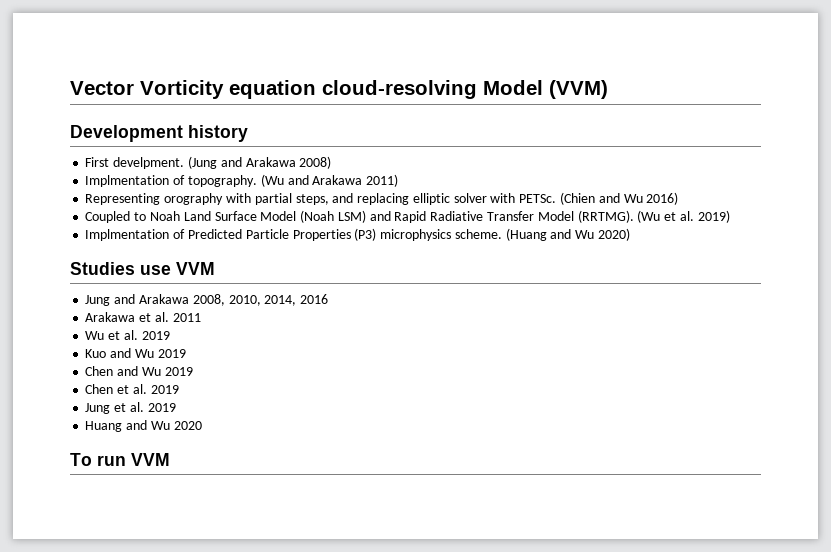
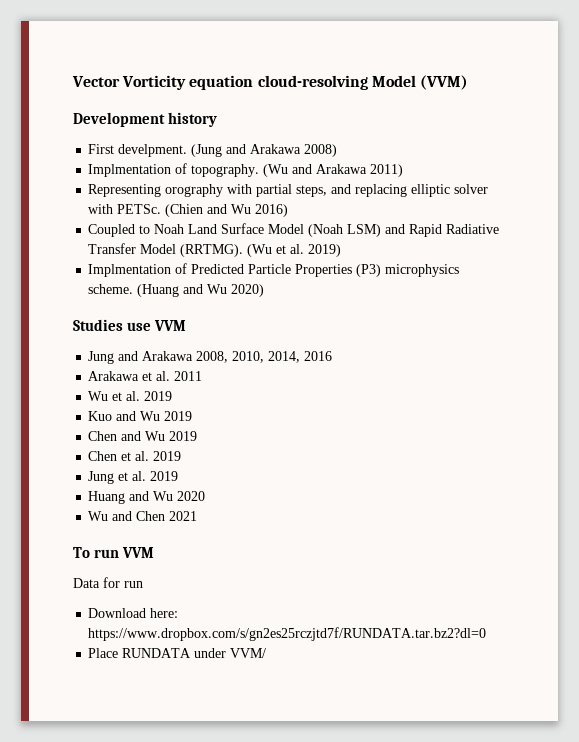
(202, 425) none -> [88,511,198,521] // Wu and Chen 2021
(170, 459) none -> [73,577,143,588] [88,608,179,618] [88,627,487,641] [88,648,267,658] // Data for run // Download here: https://www.dropbox.com/s/gn2es25rczjtd7f/RUNDATA.tar.bz2?dl=0 // Place RUNDATA under VVM/

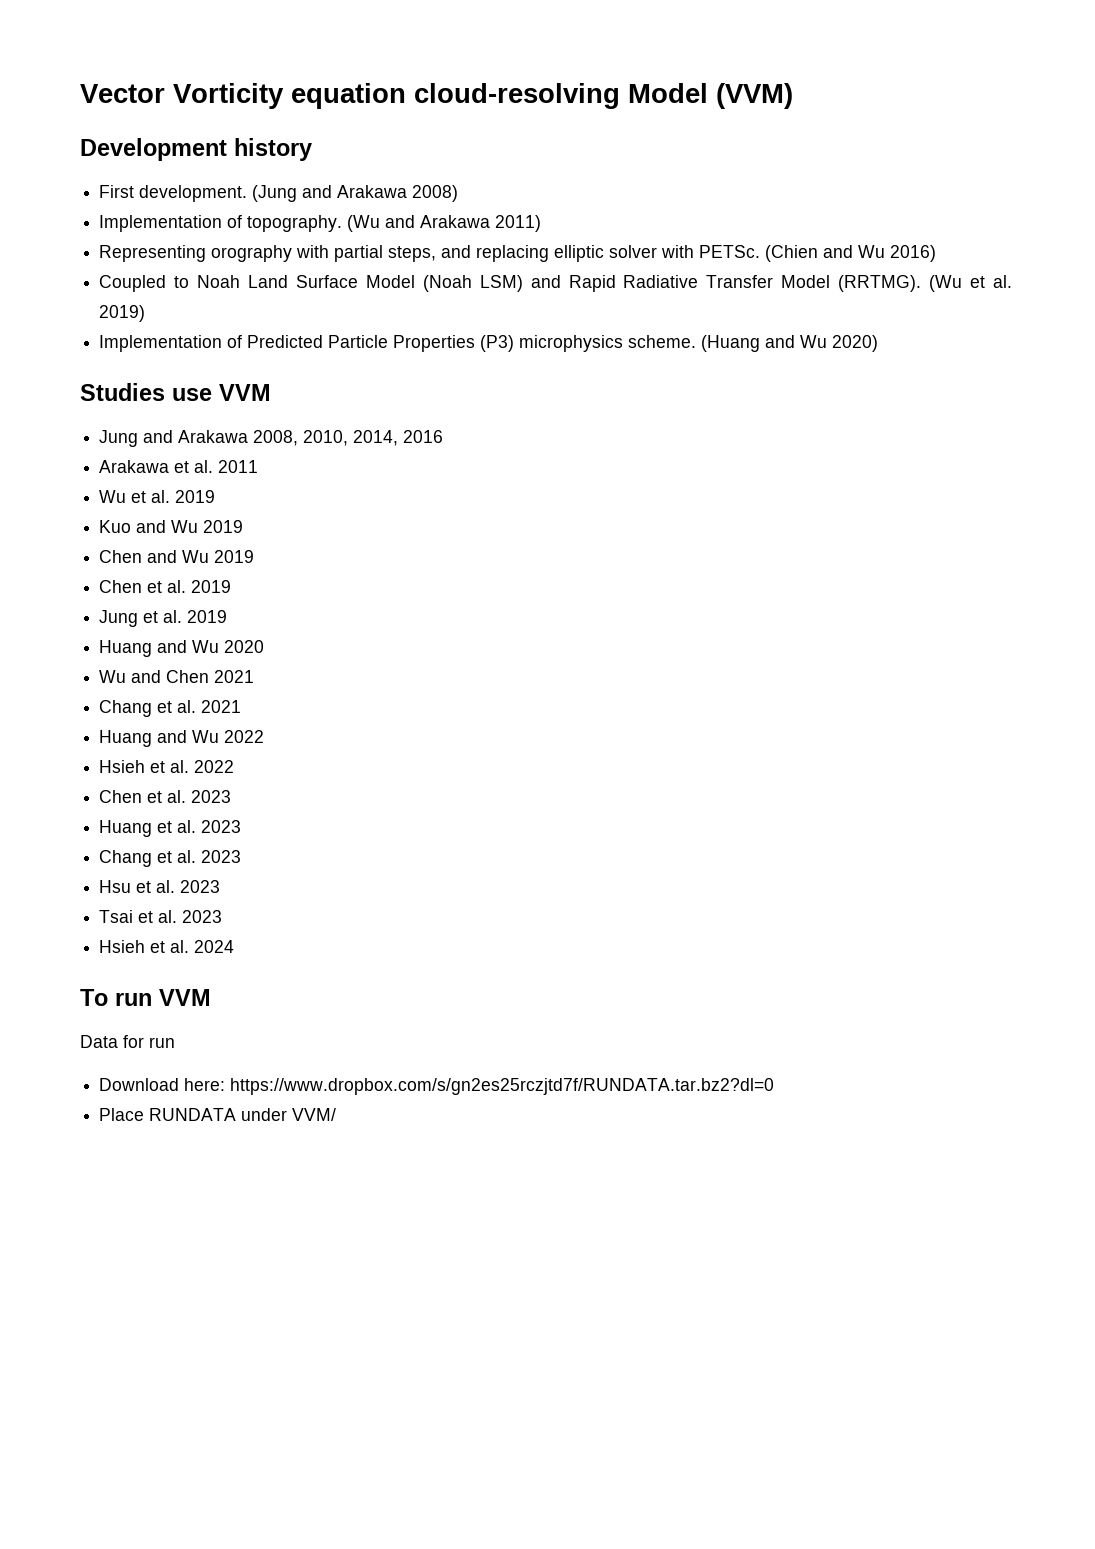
[118,144,188,157] develpment. -> [139,185,248,202] development.
[88,164,172,177] Implmentation -> [99,215,223,232] Implementation
[88,264,172,277] Implmentation -> [99,335,223,352] Implementation
(198, 516) none -> [99,700,242,717] [99,730,265,747] [99,760,235,773] [99,790,232,803] [99,820,242,837] [99,850,242,867] [99,880,221,893] [99,910,223,923] [99,940,235,953] // Chang et al. 2021 // Huang and Wu 2022 // Hsieh et al. 2022 // Chen et al. 2023 // Huang et al. 2023 // Chang et al. 2023 // Hsu et al. 2023 // Tsai et al. 2023 // Hsieh et al. 2024

